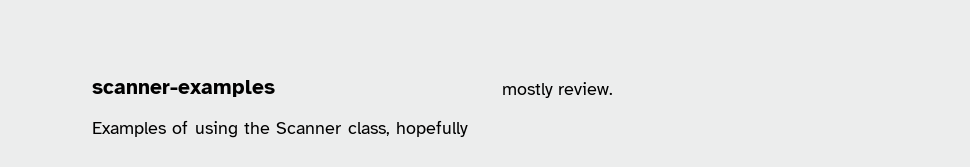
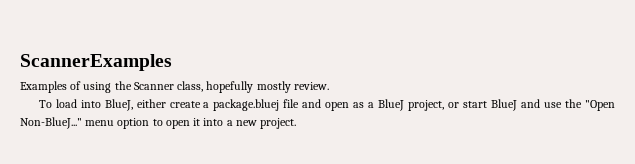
[92,80,275,97] scanner-examples -> [20,54,172,71] ScannerExamples
(613, 88) none -> [38,99,615,111] [20,117,297,129] // To load into BlueJ, either create a package.bluej file and open as a BlueJ project, or start BlueJ and use the "Open Non-BlueJ..." menu option to open it into a new project.

